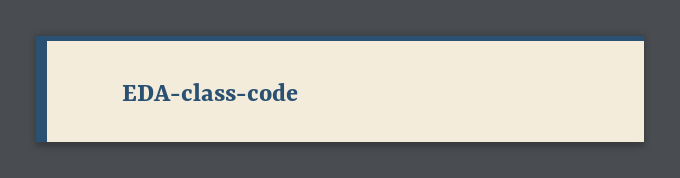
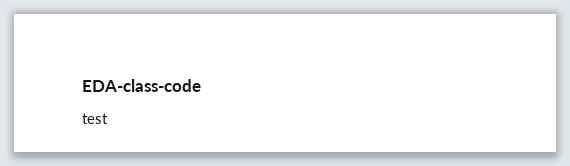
(298, 92) none -> [82,113,108,124] // test

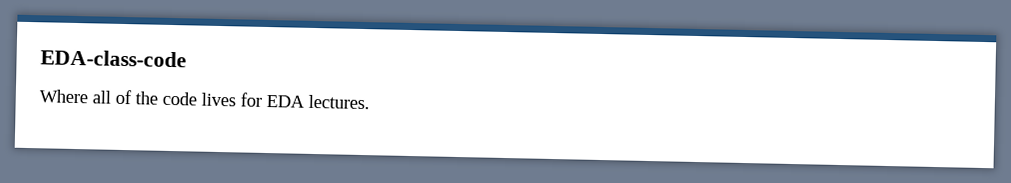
[82,113,108,124] test -> [39,89,370,110] Where all of the code lives for EDA lectures.

